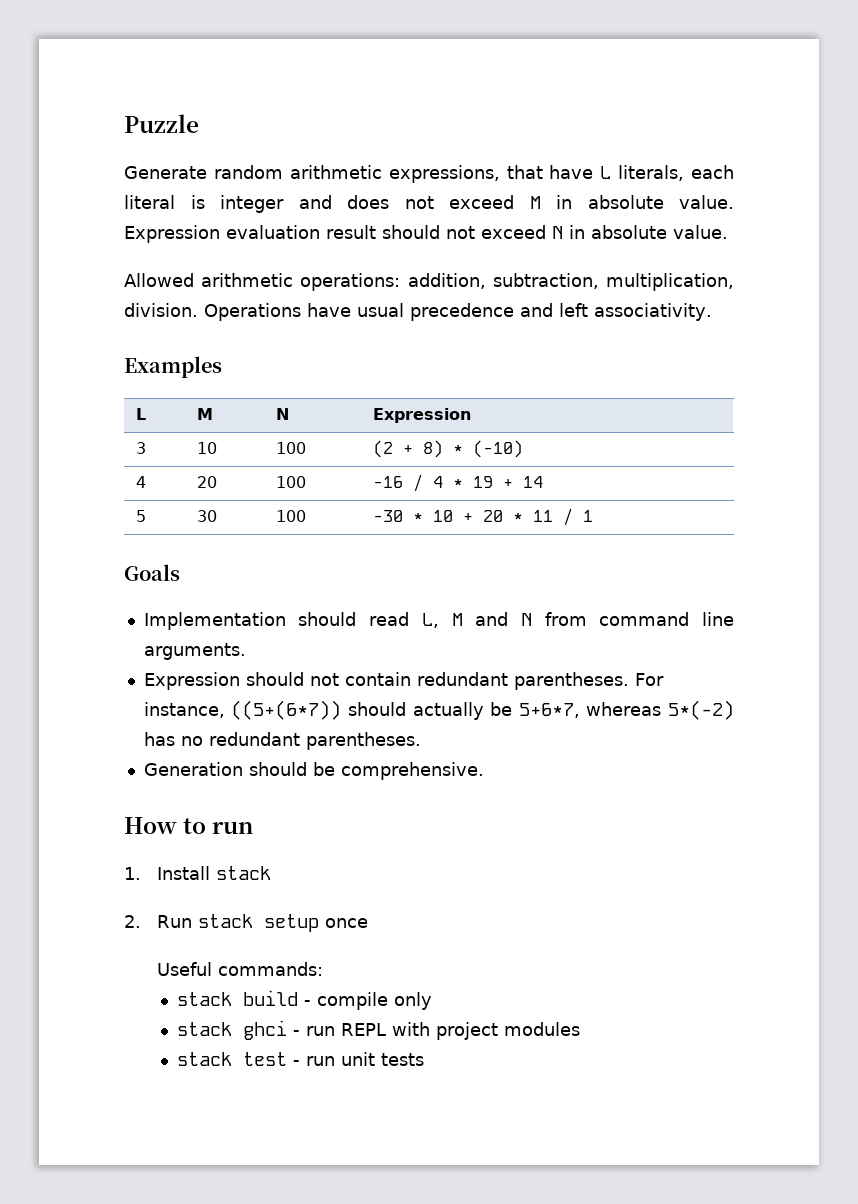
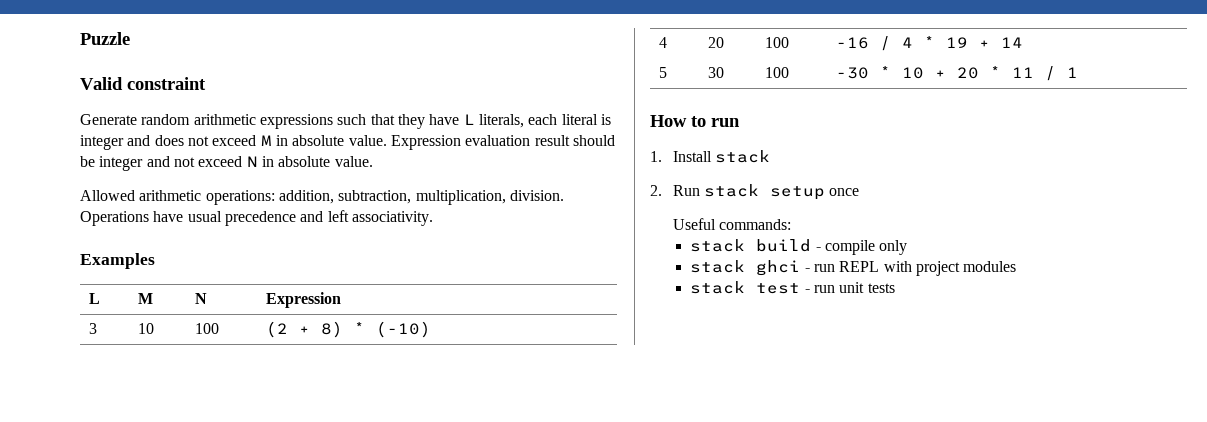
(199, 123) none -> [80,77,206,90] // Valid constraint
[388,165,543,183] expressions, that -> [259,114,425,129] expressions such that they
(440, 232) none -> [80,156,170,171] be integer and
[124,564,180,581] [143,612,734,630] [143,643,246,660] [143,672,664,690] [143,700,735,720] [143,732,421,750] [143,762,484,780] // Goals // Implementation should read L, M and N from command line arguments. // Expression should not contain redundant parentheses. For instance, ((5+(6*7)) should actually be 5+6*7, whereas 5*(-2) has no redundant parentheses. // Generation should be comprehensive. -> (1078, 72) none

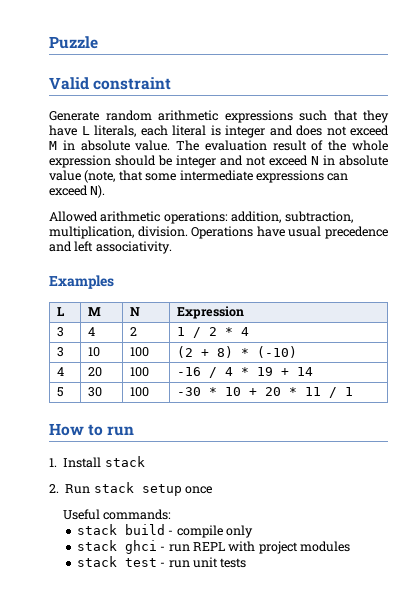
[390,135,461,150] Expression -> [176,140,200,151] The
(570, 140) none -> [311,140,388,151] [49,155,111,168] of the whole expression
[334,156,373,167] value. -> [49,170,349,183] [49,185,106,198] value (note, that some intermediate expressions can exceed N).
(341, 300) none -> [57,327,65,337] [88,327,96,336] [130,327,138,336] [177,327,250,338] // 3 | 4 | 2 | 1 / 2 * 4

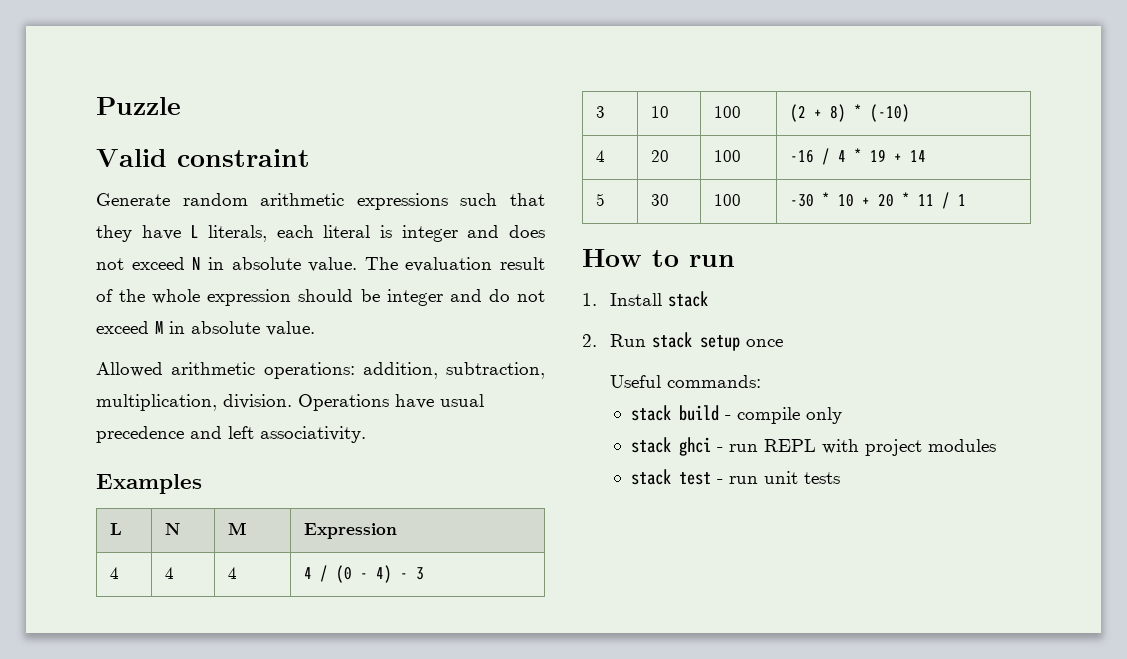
[49,141,57,150] M -> [192,257,201,270] N
[246,155,388,166] [49,170,349,183] [49,185,106,198] not exceed N in absolute value (note, that some intermediate expressions can exceed N). -> [488,289,545,302] [96,321,315,336] do not exceed M in absolute value.
[88,307,102,316] [130,307,141,316] | M | N -> [165,523,181,535] [228,522,248,535] | N | M
[57,327,65,337] [88,327,96,336] [130,327,138,336] [177,327,250,338] 3 | 4 | 2 | 1 / 2 * 4 -> [110,567,120,579] [165,567,175,579] [228,567,238,579] [304,565,425,583] 4 | 4 | 4 | 4 / (0 - 4) - 3

